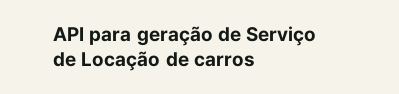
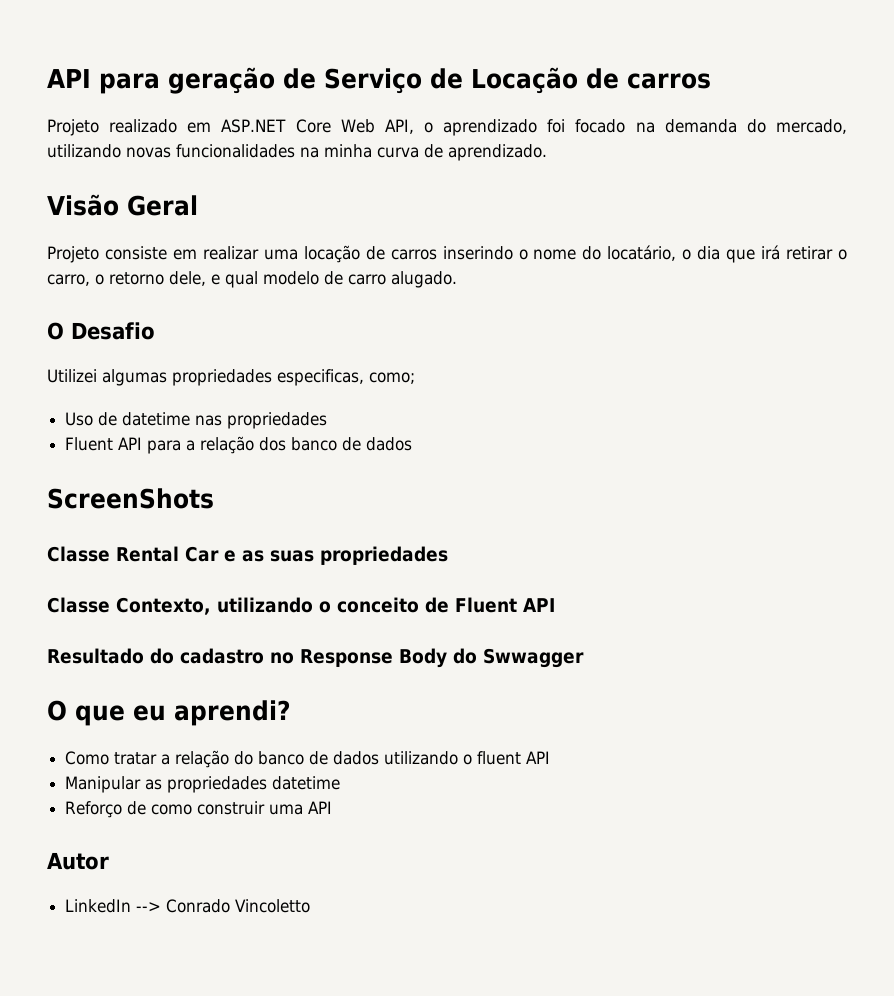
(255, 61) none -> [47,119,847,136] [47,144,547,161] [47,194,198,216] [47,245,848,263] [47,271,457,288] [47,322,155,340] [47,369,415,386] [65,412,328,429] [65,436,413,454] [47,488,214,509] [47,546,448,565] [47,597,555,615] [47,648,584,668] [47,700,291,726] [65,750,551,768] [65,776,341,793] [65,801,333,818] [47,852,109,870] [65,899,311,913] // Projeto realizado em ASP.NET Core Web API, o aprendizado foi focado na demanda do mercado, utilizando novas funcionalidades na minha curva de aprendizado. // Visão Geral // Projeto consiste em realizar uma locação de carros inserindo o nome do locatário, o dia que irá retirar o carro, o retorno dele, e qual modelo de carro alugado. // O Desafio // Utilizei algumas propriedades especificas, como; // Uso de datetime nas propriedades // Fluent API para a relação dos banco de dados // ScreenShots // Classe Rental Car e as suas propriedades // Classe Contexto, utilizando o conceito de Fluent API // Resultado do cadastro no Response Body do Swwagger // O que eu aprendi? // Como tratar a relação do banco de dados utilizando o fluent API // Manipular as propriedades datetime // Reforço de como construir uma API // Autor // LinkedIn --> Conrado Vincoletto

